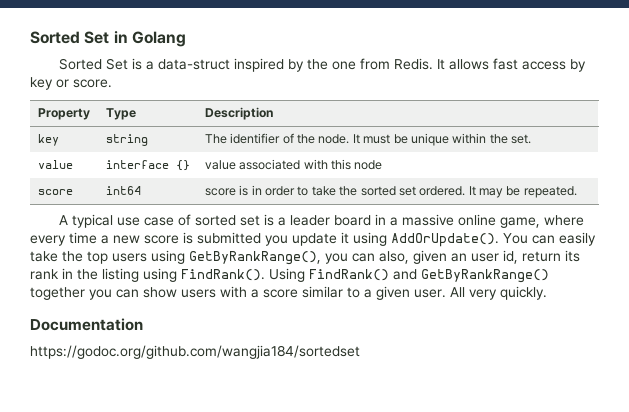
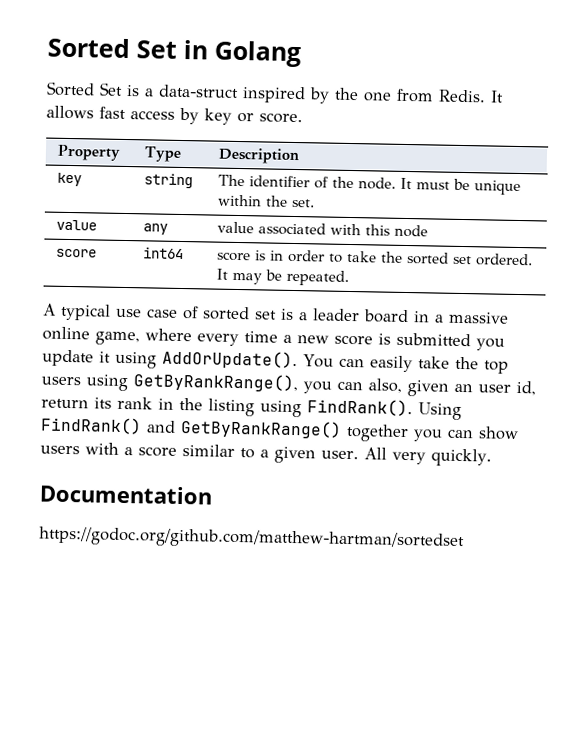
[105,160,190,171] interface {} -> [143,223,169,235] any
[30,345,360,359] https://godoc.org/github.com/wangjia184/sortedset -> [38,526,465,552] https://godoc.org/github.com/matthew-hartman/sortedset

